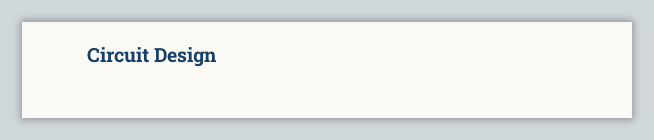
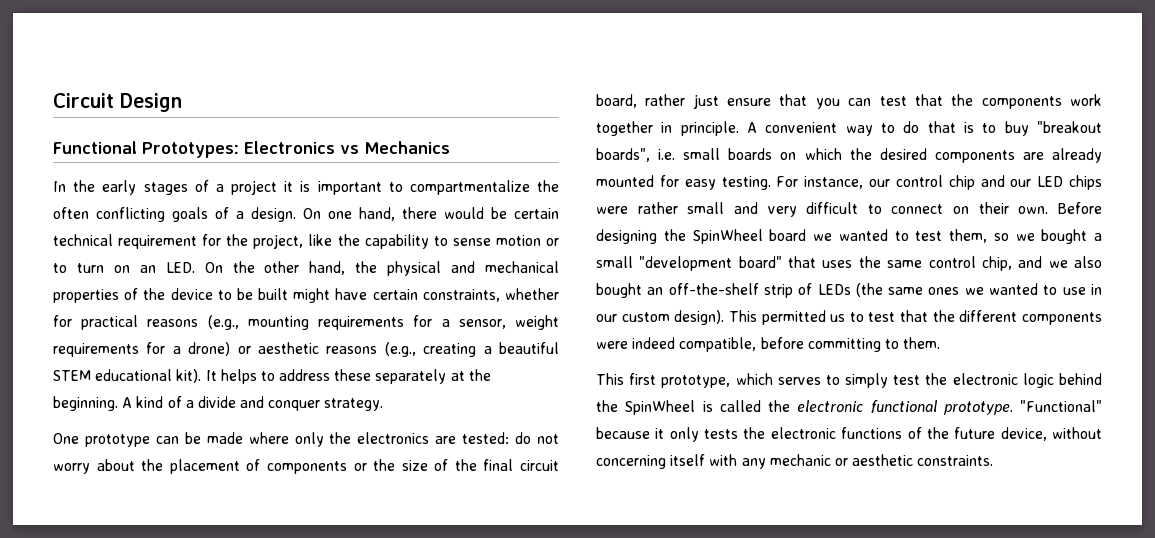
(218, 57) none -> [53,141,450,158] [53,180,559,195] [53,207,559,222] [53,234,559,249] [53,261,559,276] [53,288,559,303] [53,315,559,330] [53,342,559,357] [53,369,491,384] [53,396,384,411] [53,432,560,447] [53,459,559,474] [596,94,1102,109] [596,121,1102,136] [596,148,1102,163] [596,175,1102,190] [596,202,1102,217] [596,229,1102,244] [596,256,1102,271] [596,283,1102,298] [596,310,1102,325] [596,337,941,352] [596,373,1102,388] [596,400,1102,415] [596,427,1102,442] [596,454,994,469] // Functional Prototypes: Electronics vs Mechanics // In the early stages of a project it is important to compartmentalize the often conflicting goals of a design. On one hand, there would be certain technical requirement for the project, like the capability to sense motion or to turn on an LED. On the other hand, the physical and mechanical properties of the device to be built might have certain constraints, whether for practical reasons (e.g., mounting requirements for a sensor, weight requirements for a drone) or aesthetic reasons (e.g., creating a beautiful STEM educational kit). It helps to address these separately at the beginning. A kind of a divide and conquer strategy. // One prototype can be made where only the electronics are tested: do not worry about the placement of components or the size of the final circuit board, rather just ensure that you can test that the components work together in principle. A convenient way to do that is to buy "breakout boards", i.e. small boards on which the desired components are already mounted for easy testing. For instance, our control chip and our LED chips were rather small and very difficult to connect on their own. Before designing the SpinWheel board we wanted to test them, so we bought a small "development board" that uses the same control chip, and we also bought an off-the-shelf strip of LEDs (the same ones we wanted to use in our custom design). This permitted us to test that the different components were indeed compatible, before committing to them. // This first prototype, which serves to simply test the electronic logic behind the SpinWheel is called the electronic functional prototype. "Functional" because it only tests the electronic functions of the future device, without concerning itself with any mechanic or aesthetic constraints.

